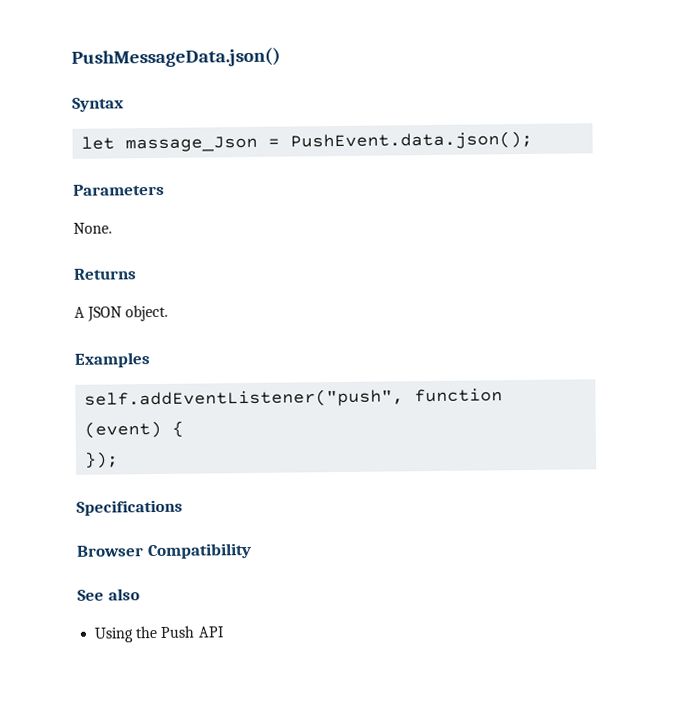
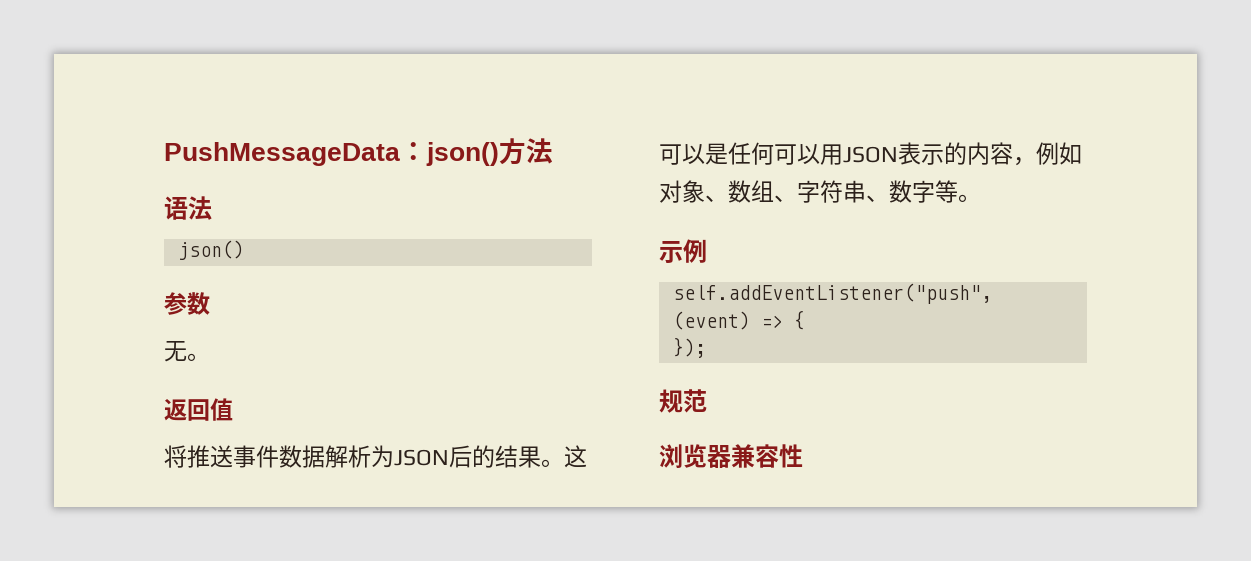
[71,47,281,68] [72,97,124,112] [81,130,534,153] [73,183,165,196] [73,222,112,234] [73,268,137,280] [74,304,169,322] [74,352,151,368] PushMessageData.json() // Syntax // let massage_Json = PushEvent.data.json(); // Parameters // None. // Returns // A JSON object. // Examples -> [164,138,553,166] [164,196,212,220] [177,240,244,260] [164,292,210,315] [164,341,210,362] [164,398,233,421] [164,445,587,468] [659,142,1082,166] [659,180,981,203] [659,239,707,263] PushMessageData：json()方法 // 语法 // json() // 参数 // 无。 // 返回值 // 将推送事件数据解析为JSON后的结果。这可以是任何可以用JSON表示的内容，例如对象、数组、字符串、数字等。 // 示例
[414,388,504,403] [84,420,163,439] function (event) -> [672,311,783,330] (event) =>
[76,499,183,516] [76,542,252,560] [77,588,140,601] [94,625,224,643] Specifications // Browser Compatibility // See also // Using the Push API -> [659,389,707,413] [659,444,803,469] 规范 // 浏览器兼容性

